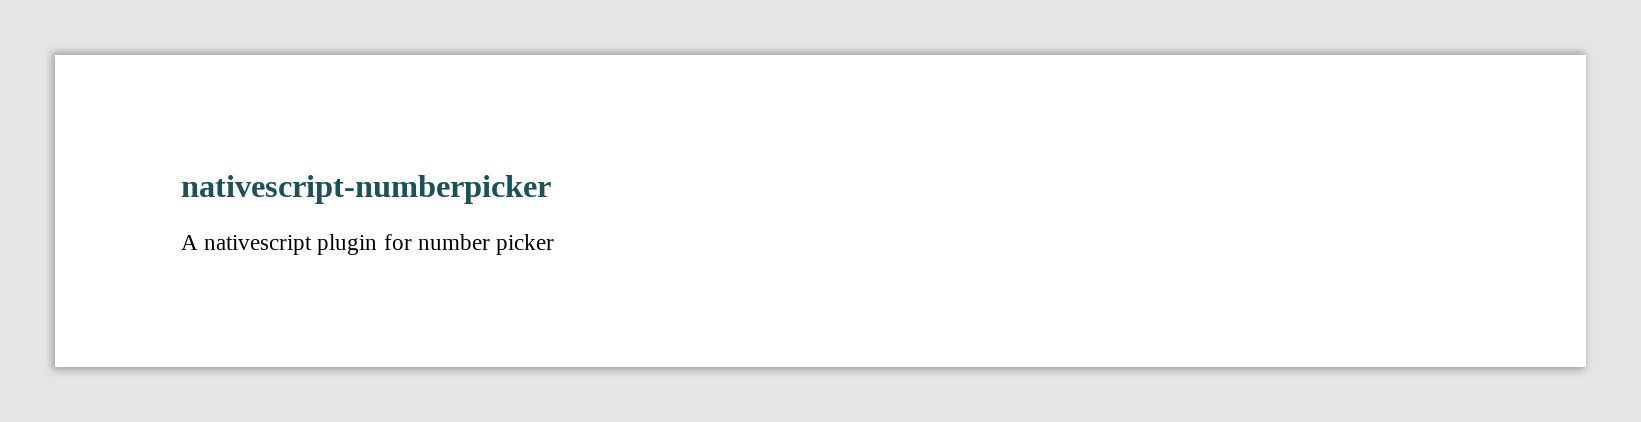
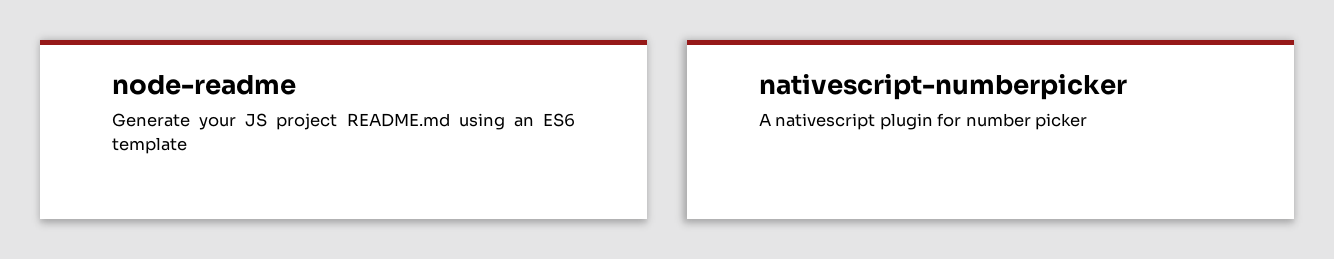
(181, 189) none -> [112,75,296,95] [112,113,575,130] [112,137,187,154] node-readme // Generate your JS project README.md using an ES6 template //

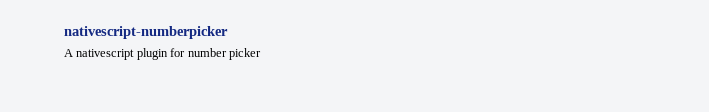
[112,75,296,95] [112,113,575,130] [112,137,187,154] node-readme // Generate your JS project README.md using an ES6 template // -> (64, 32) none

